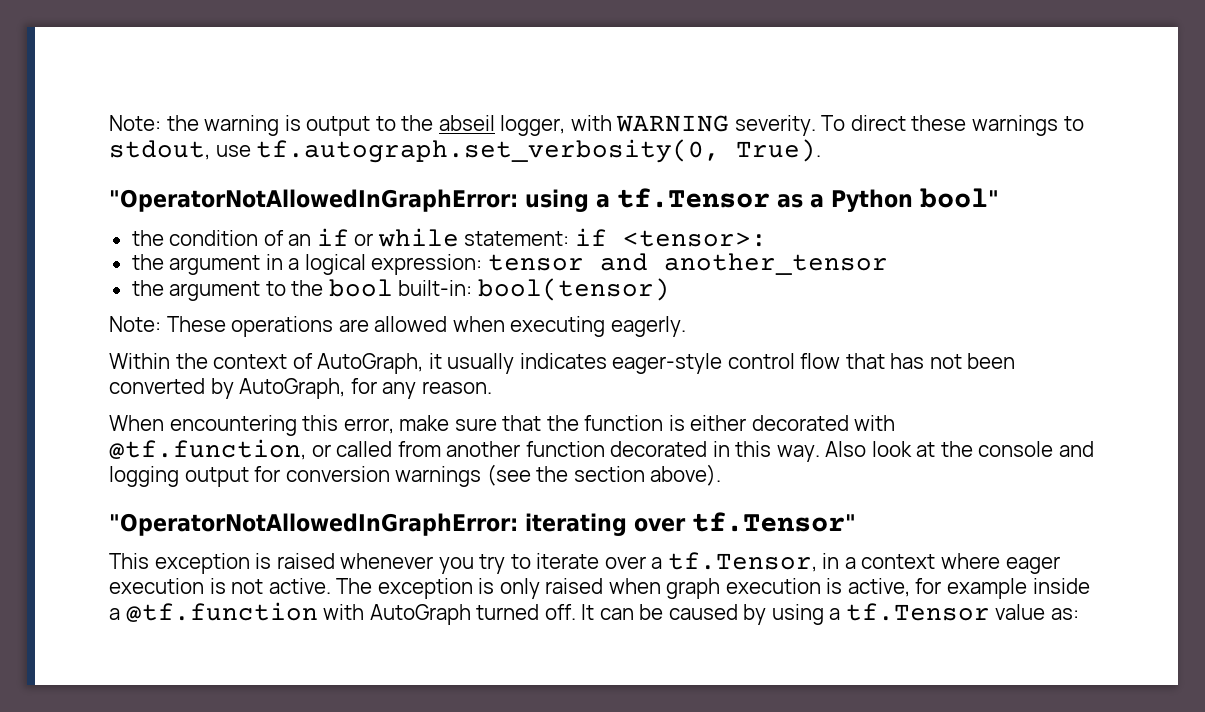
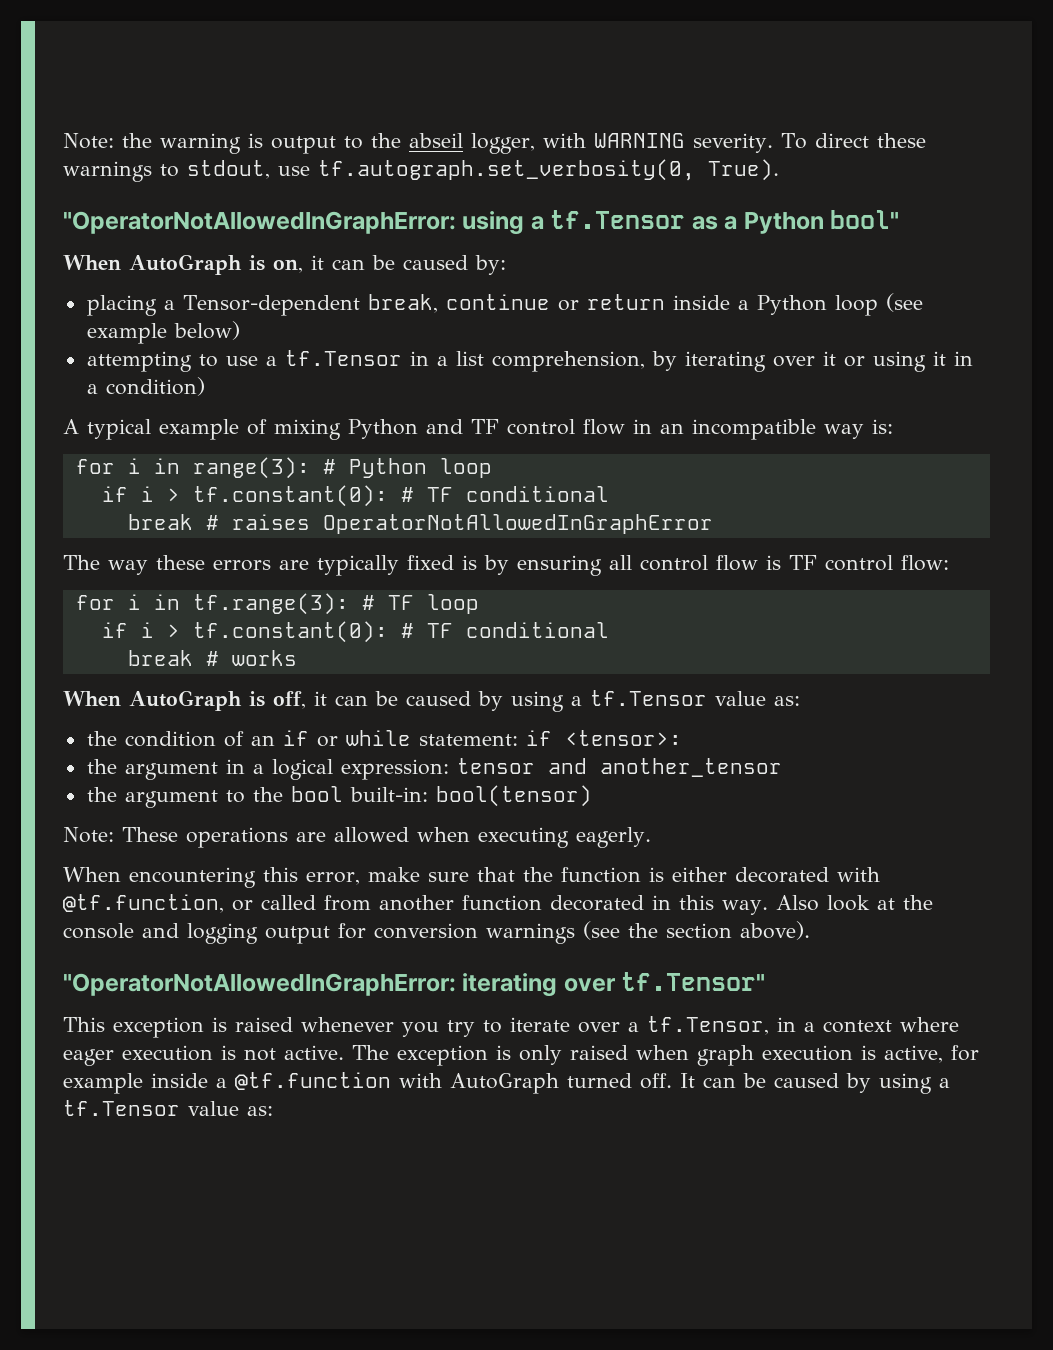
(999, 198) none -> [63,254,506,275] [86,293,923,316] [86,321,240,344] [86,350,973,372] [86,377,205,396] [63,419,893,440] [75,457,492,479] [101,485,609,507] [127,514,713,534] [63,555,949,576] [75,593,479,615] [101,621,609,643] [127,650,297,666] [63,690,800,712] // When AutoGraph is on, it can be caused by: // placing a Tensor-dependent break, continue or return inside a Python loop (see example below) // attempting to use a tf.Tensor in a list comprehension, by iterating over it or using it in a condition) // A typical example of mixing Python and TF control flow in an incompatible way is: // for i in range(3): # Python loop // if i > tf.constant(0): # TF conditional // break # raises OperatorNotAllowedInGraphError // The way these errors are typically fixed is by ensuring all control flow is TF control flow: // for i in tf.range(3): # TF loop // if i > tf.constant(0): # TF conditional // break # works // When AutoGraph is off, it can be caused by using a tf.Tensor value as:
[109,353,1016,374] [109,378,492,399] // Within the context of AutoGraph, it usually indicates eager-style control flow that has not been converted by AutoGraph, for any reason. -> (651, 837) none

